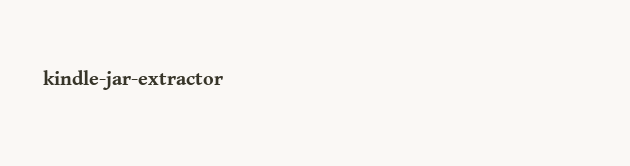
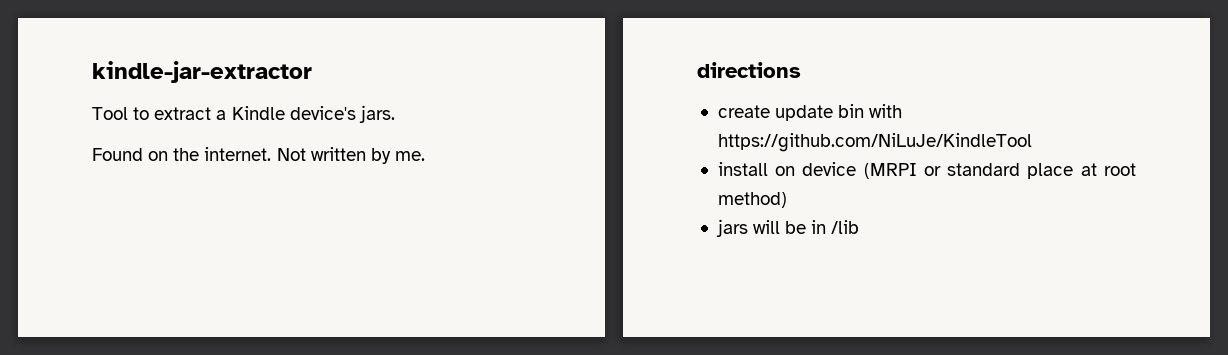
(223, 80) none -> [92,105,395,123] [92,147,425,164] [697,62,801,78] [717,104,903,121] [717,133,1032,152] [717,162,1136,179] [717,192,787,208] [715,219,860,237] // Tool to extract a Kindle device's jars. // Found on the internet. Not written by me. // directions // create update bin with https://github.com/NiLuJe/KindleTool // install on device (MRPI or standard place at root method) // jars will be in /lib

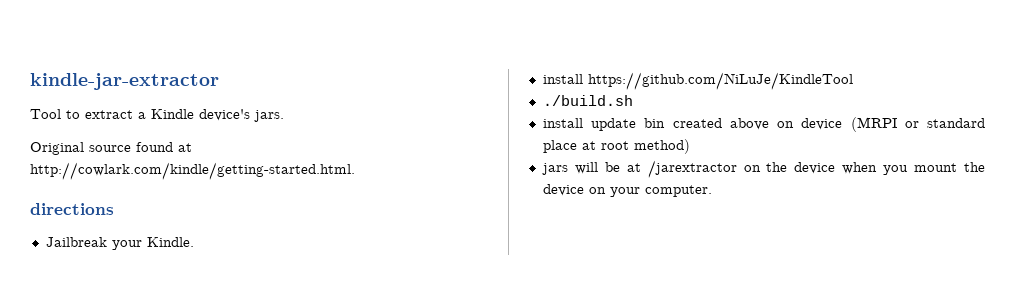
[92,147,425,164] [697,62,801,78] [717,104,903,121] [717,133,1032,152] [717,162,768,176] Found on the internet. Not written by me. // directions // create update bin with https://github.com/NiLuJe/KindleTool // install -> [30,142,192,155] [30,162,355,180] [30,203,114,215] [45,237,194,250] [542,72,853,90] [542,95,633,106] [542,118,769,131] Original source found at http://cowlark.com/kindle/getting-started.html. // directions // Jailbreak your Kindle. // install https://github.com/NiLuJe/KindleTool // ./build.sh // install update bin created above
[811,220,860,234] in /lib -> [626,160,986,178] [542,184,712,197] at /jarextractor on the device when you mount the device on your computer.

